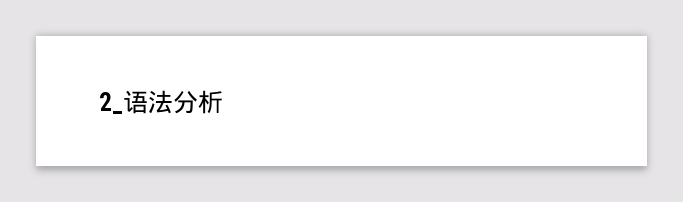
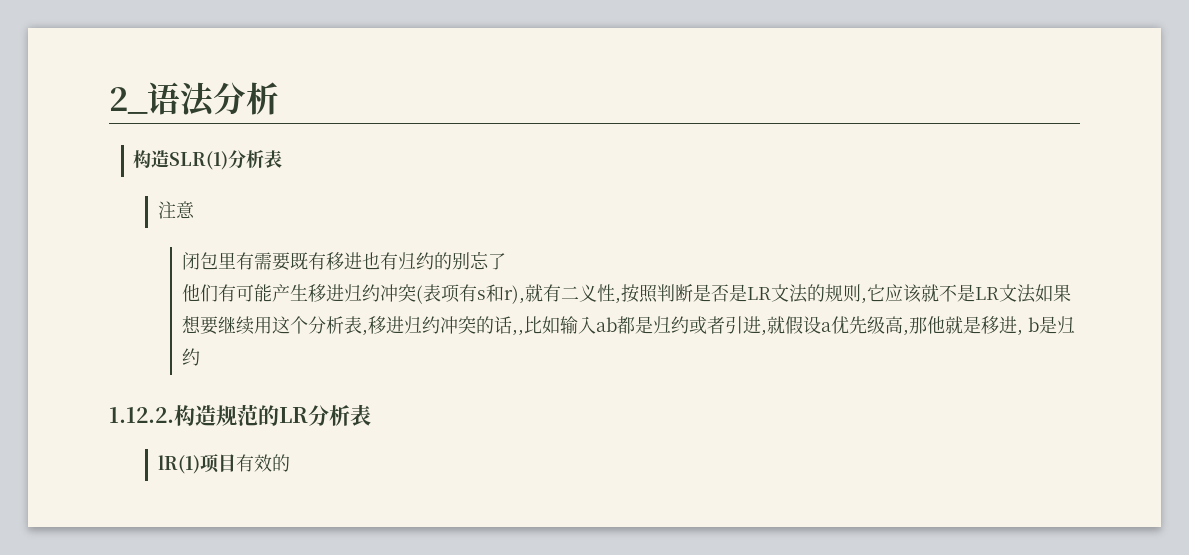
(223, 102) none -> [133,150,283,170] [157,201,195,219] [182,251,507,271] [182,284,1072,304] [182,315,1076,336] [182,348,201,366] [109,404,371,426] [157,454,290,474] // 构造SLR(1)分析表 // 注意 // 闭包里有需要既有移进也有归约的别忘了 // 他们有可能产生移进归约冲突(表项有s和r),就有二义性,按照判断是否是LR文法的规则,它应该就不是LR文法如果想要继续用这个分析表,移进归约冲突的话,,比如输入ab都是归约或者引进,就假设a优先级高,那他就是移进, b是归约 // 1.12.2.构造规范的LR分析表 // lR(1)项目有效的

